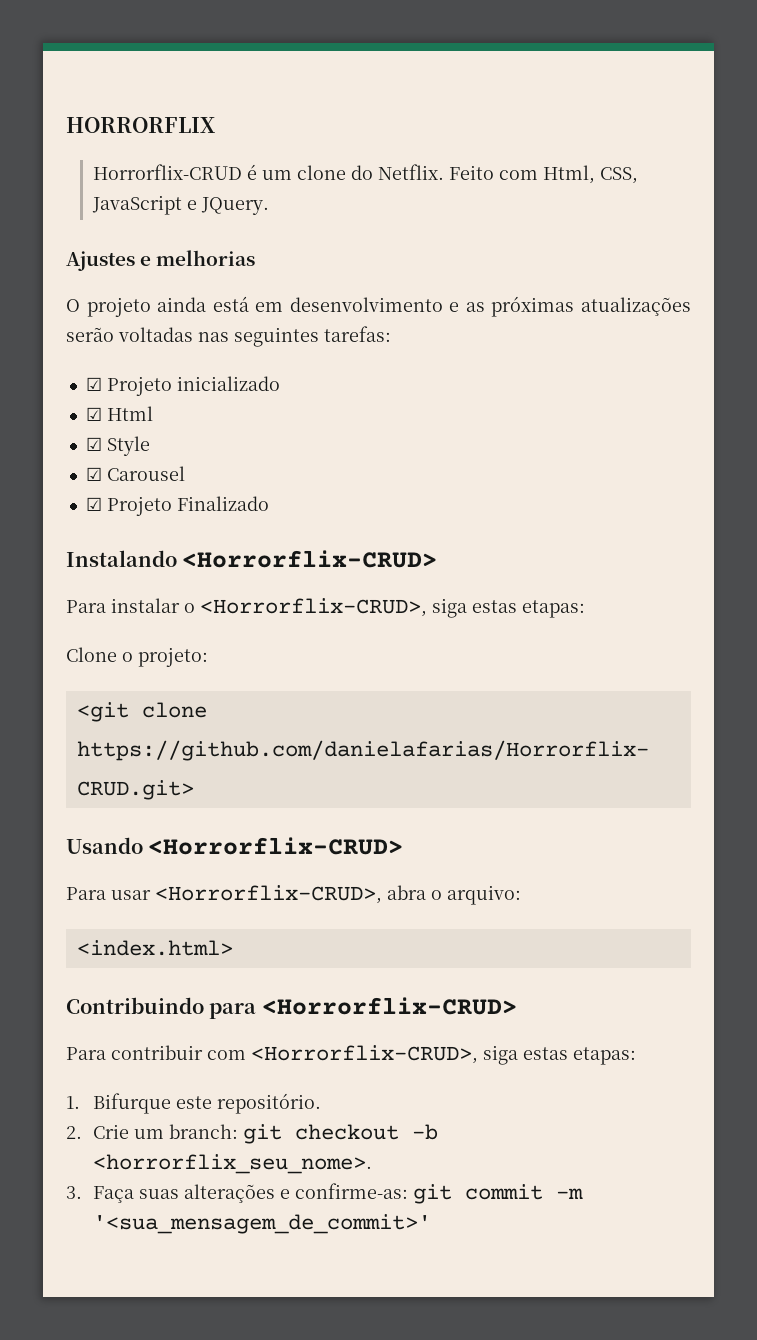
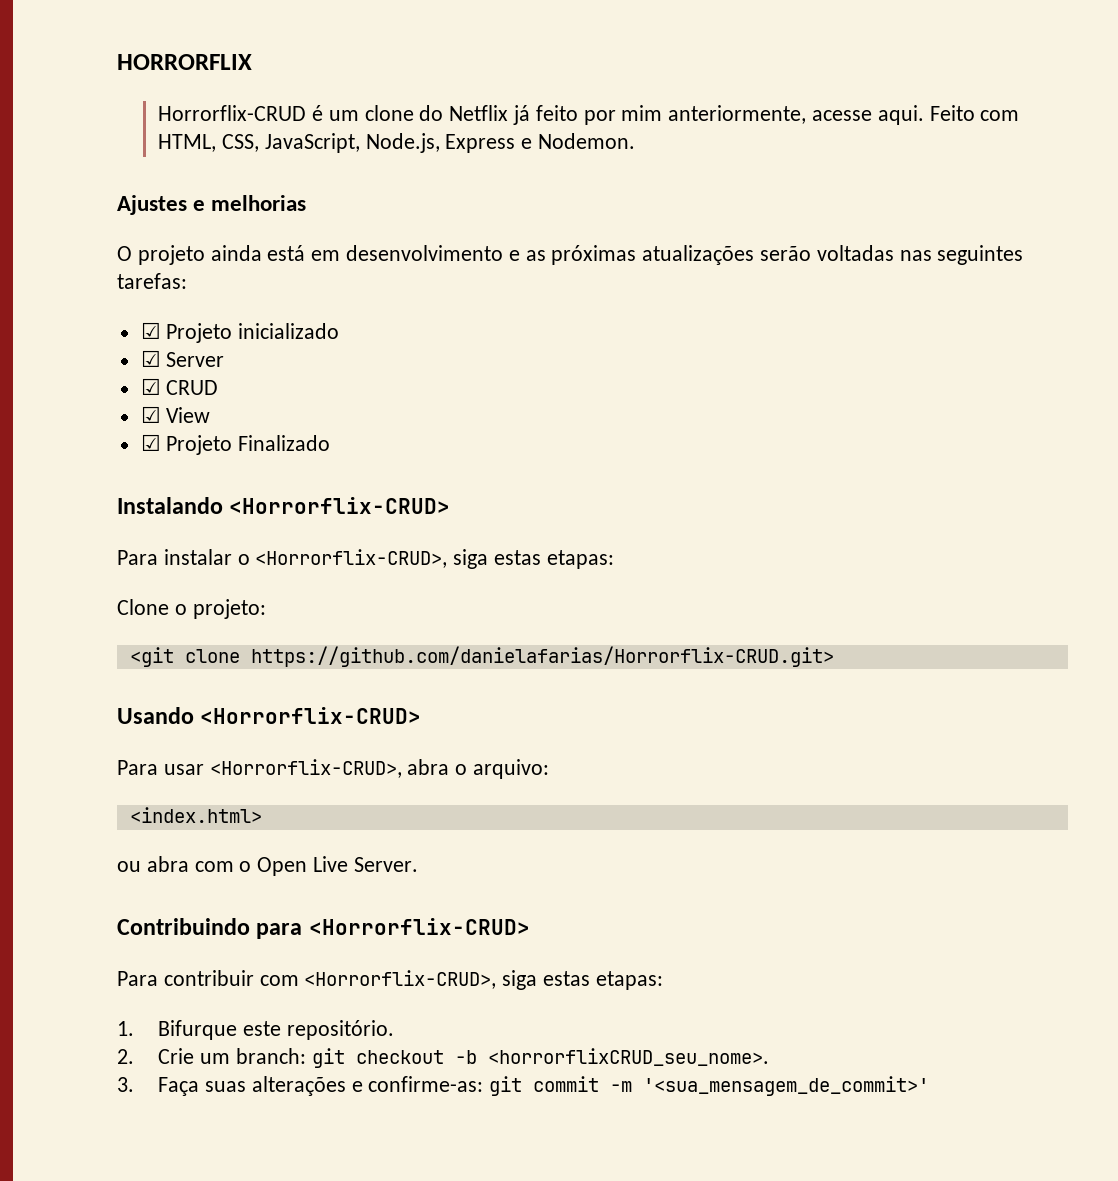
[377,164,638,184] [91,195,269,215] Netflix. Feito com Html, CSS, JavaScript e JQuery. -> [449,105,1020,125] [158,133,636,153] Netflix já feito por mim anteriormente, acesse aqui. Feito com HTML, CSS, JavaScript, Node.js, Express e Nodemon.
[106,406,153,421] [85,436,150,456] [85,466,185,481] Html // ☑ Style // ☑ Carousel -> [166,352,225,367] [140,378,219,395] [140,406,211,423] Server // ☑ CRUD // ☑ View
(233, 948) none -> [117,856,418,876] // ou abra com o Open Live Server.
[92,1154,372,1174] <horrorflix_seu_nome>. -> [487,1048,769,1066] <horrorflixCRUD_seu_nome>.

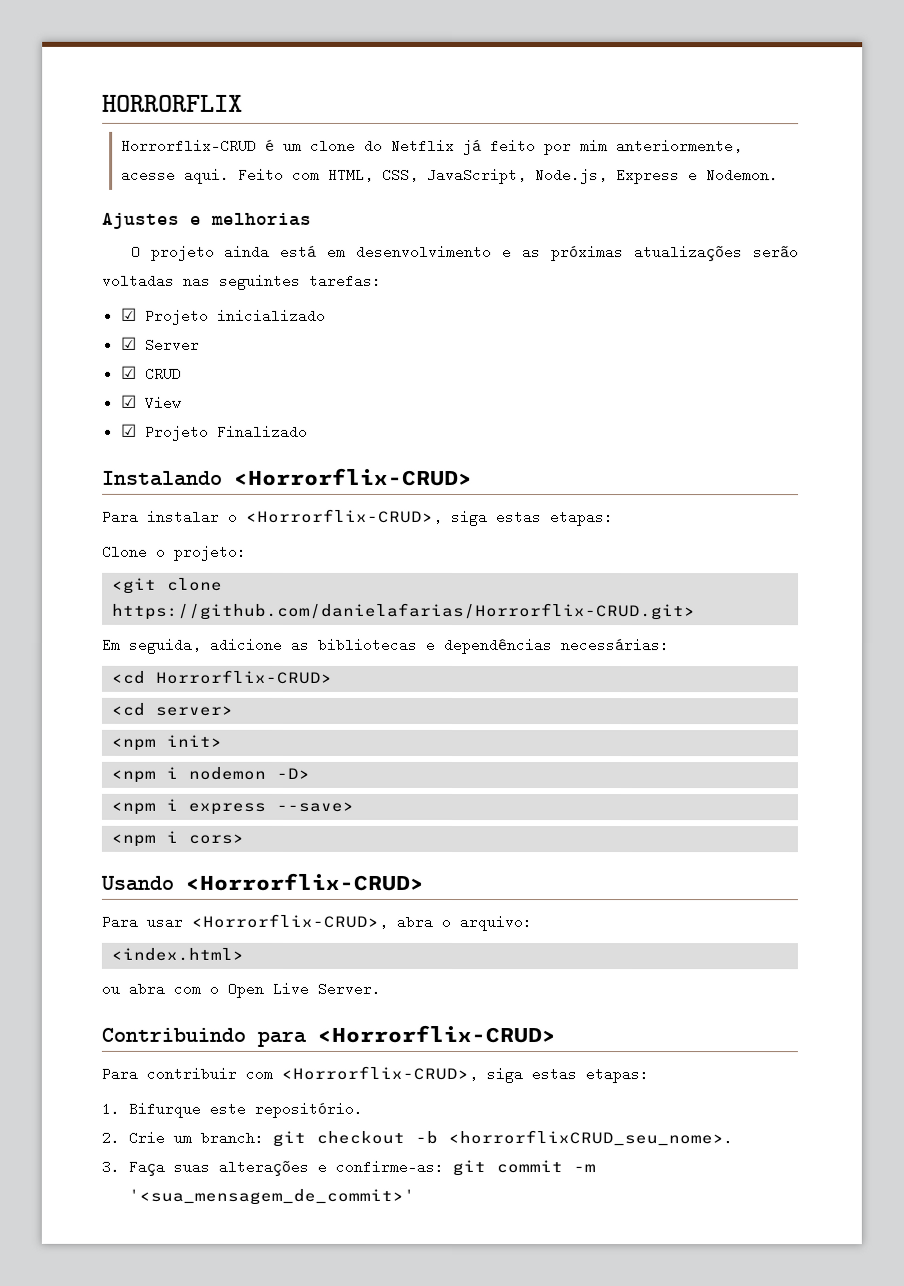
(834, 656) none -> [101,637,670,655] [111,669,333,684] [111,702,234,716] [111,734,223,751] [111,766,311,783] [111,798,355,815] [111,830,245,847] // Em seguida, adicione as bibliotecas e dependências necessárias: // <cd Horrorflix-CRUD> // <cd server> // <npm init> // <npm i nodemon -D> // <npm i express --save> // <npm i cors>

